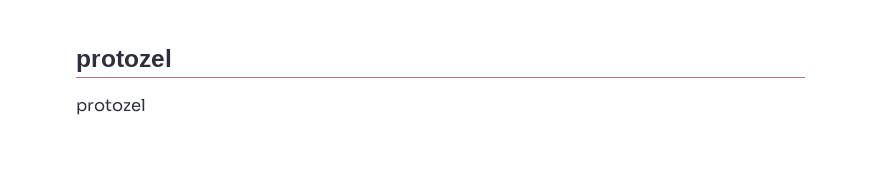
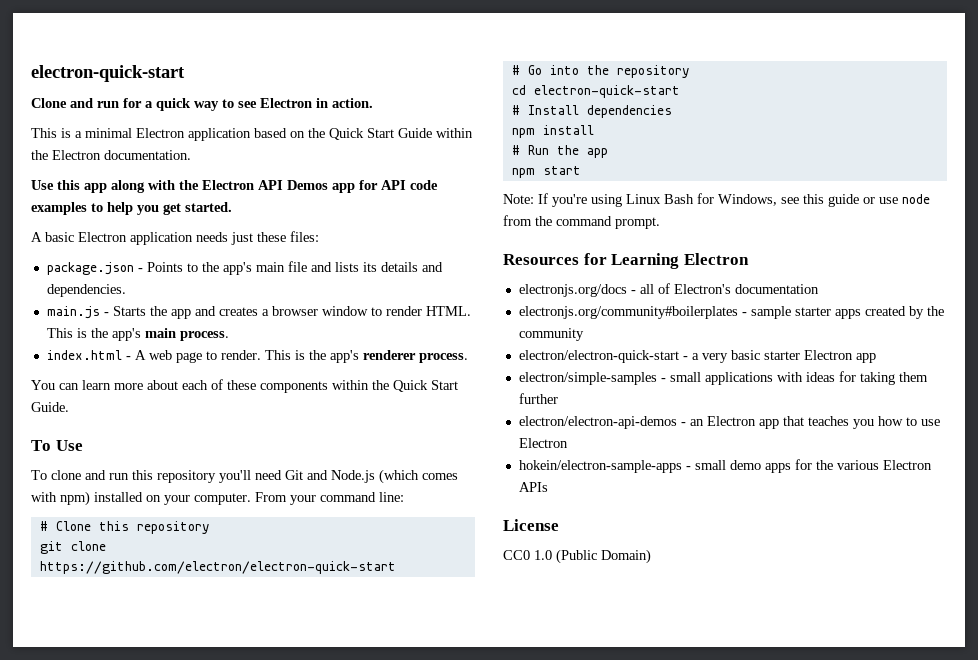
[76,49,172,72] [76,98,146,115] protozel // protozel -> [31,65,185,82] [31,98,373,111] [31,128,473,141] [31,150,191,160] [31,180,438,193] [31,202,232,215] [31,231,319,245] [46,261,443,275] [46,284,126,297] [46,306,471,319] [46,328,229,341] [46,350,468,363] [31,379,458,393] [31,402,69,412] [31,440,83,451] [31,469,458,484] [31,491,404,506] [39,521,210,534] [39,541,106,554] [39,561,396,574] [511,65,690,78] [511,85,680,98] [511,105,672,118] [511,125,594,138] [511,145,608,158] [511,166,581,178] [503,193,930,207] [503,215,660,229] [503,253,749,269] [518,283,819,297] [518,306,944,319] [518,328,584,341] [518,350,876,363] [518,371,928,385] [518,393,558,404] [518,416,940,429] [518,438,568,448] [518,459,932,473] [518,482,548,492] [503,519,559,531] [503,549,651,564] electron-quick-start // Clone and run for a quick way to see Electron in action. // This is a minimal Electron application based on the Quick Start Guide within the Electron documentation. // Use this app along with the Electron API Demos app for API code examples to help you get started. // A basic Electron application needs just these files: // package.json - Points to the app's main file and lists its details and dependencies. // main.js - Starts the app and creates a browser window to render HTML. This is the app's main process. // index.html - A web page to render. This is the app's renderer process. // You can learn more about each of these components within the Quick Start Guide. // To Use // To clone and run this repository you'll need Git and Node.js (which comes with npm) installed on your computer. From your command line: // # Clone this repository // git clone https://github.com/electron/electron-quick-start // # Go into the repository // cd electron-quick-start // # Install dependencies // npm install // # Run the app // npm start // Note: If you're using Linux Bash for Windows, see this guide or use node from the command prompt. // Resources for Learning Electron // electronjs.org/docs - all of Electron's documentation // electronjs.org/community#boilerplates - sample starter apps created by the community // electron/electron-quick-start - a very basic starter Electron app // electron/simple-samples - small applications with ideas for taking them further // electron/electron-api-demos - an Electron app that teaches you how to use Electron // hokein/electron-sample-apps - small demo apps for the various Electron APIs // License // CC0 1.0 (Public Domain)

